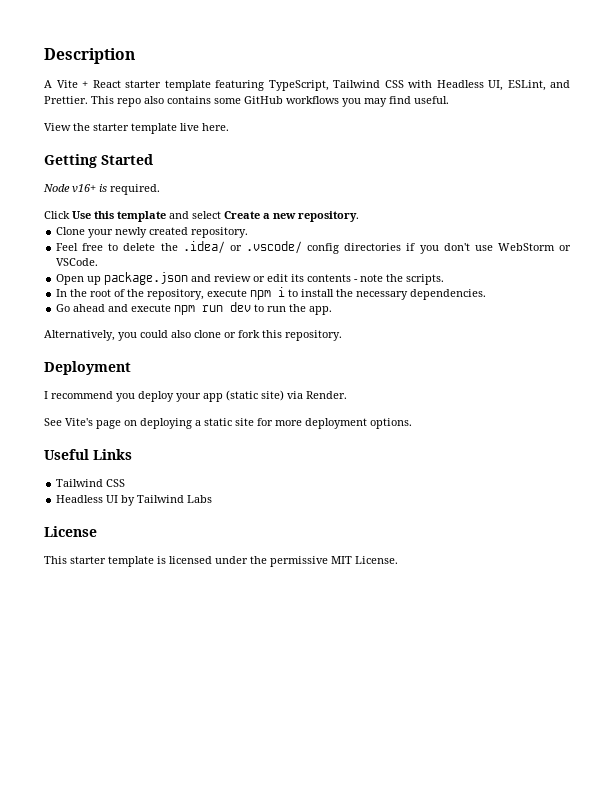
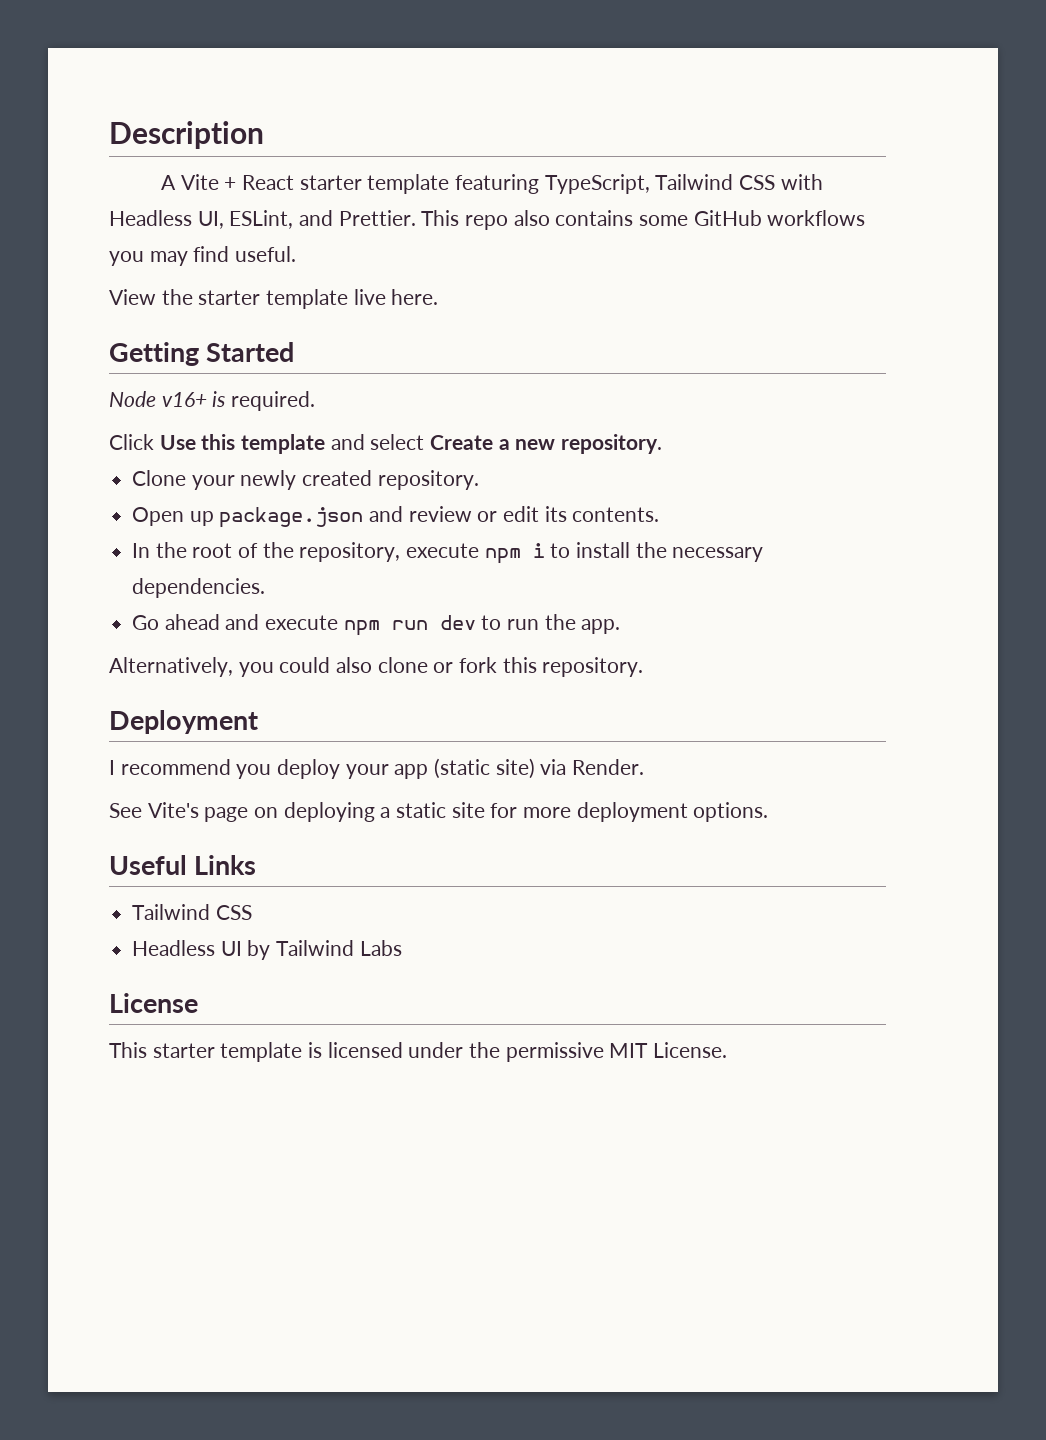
[56,241,571,254] [56,258,99,266] // Feel free to delete the .idea/ or .vscode/ config directories if you don't use WebStorm or VSCode. -> (479, 480) none
[307,274,445,285] contents - note the scripts. -> [572,507,660,522] contents.

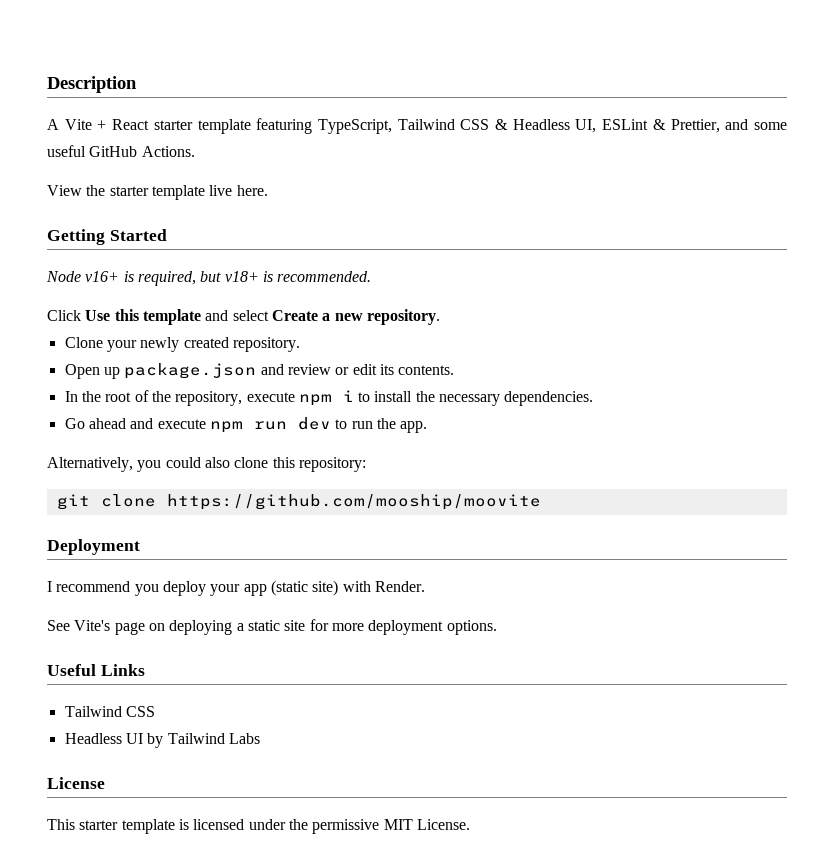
[780,174,823,190] with -> [495,119,509,130] &
[229,210,866,230] [109,246,297,266] ESLint, and Prettier. This repo also contains some GitHub workflows you may find useful. -> [602,119,788,133] [47,145,195,157] ESLint & Prettier, and some useful GitHub Actions.
[231,391,316,411] required. -> [137,271,372,286] required, but v18+ is recommended.
[433,657,644,677] or fork this repository. -> [272,457,366,472] [56,494,541,510] this repository: // git clone https://github.com/mooship/moovite
[540,759,567,775] via -> [342,581,371,592] with

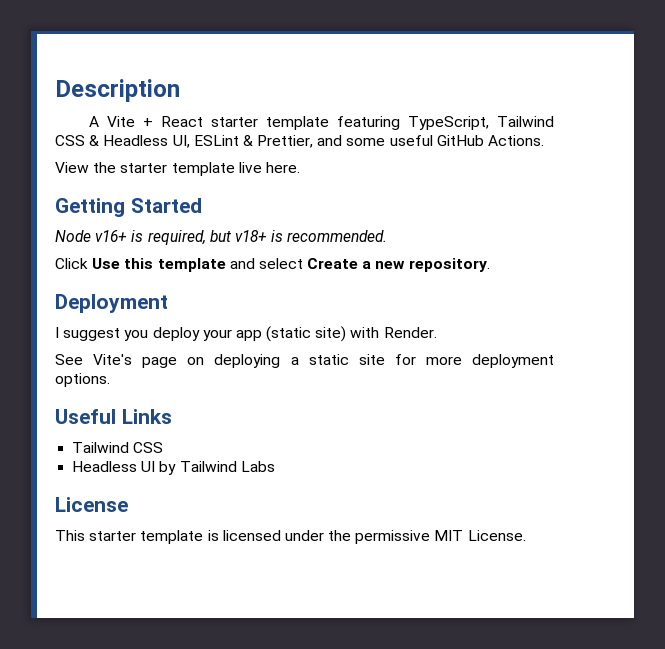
[64,337,300,352] [64,363,455,379] [64,390,594,406] [64,417,428,433] [47,457,366,472] [56,494,541,510] // Clone your newly created repository. // Open up package.json and review or edit its contents. // In the root of the repository, execute npm i to install the necessary dependencies. // Go ahead and execute npm run dev to run the app. // Alternatively, you could also clone this repository: // git clone https://github.com/mooship/moovite -> (490, 265) none
[56,581,131,592] recommend -> [63,328,121,341] suggest

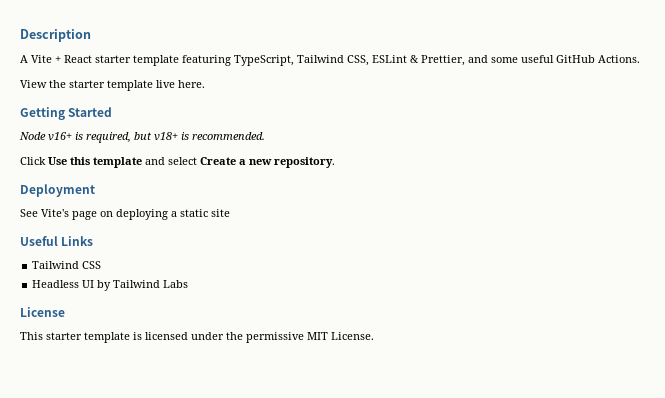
[55,135,190,148] CSS & Headless UI, -> [347,55,369,66] CSS,
[55,326,437,342] // I suggest you deploy your app (static site) with Render. -> (95, 190) none
[394,354,554,368] [55,373,110,387] for more deployment options. -> (230, 213) none

